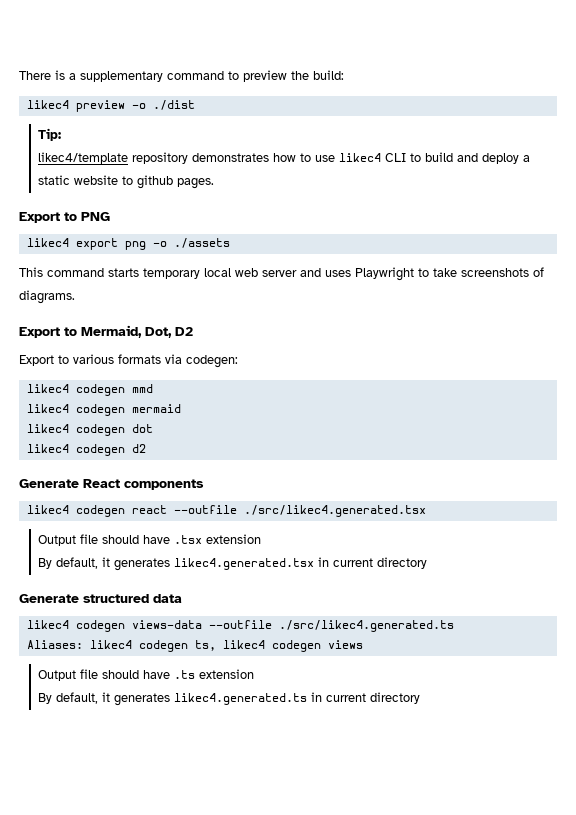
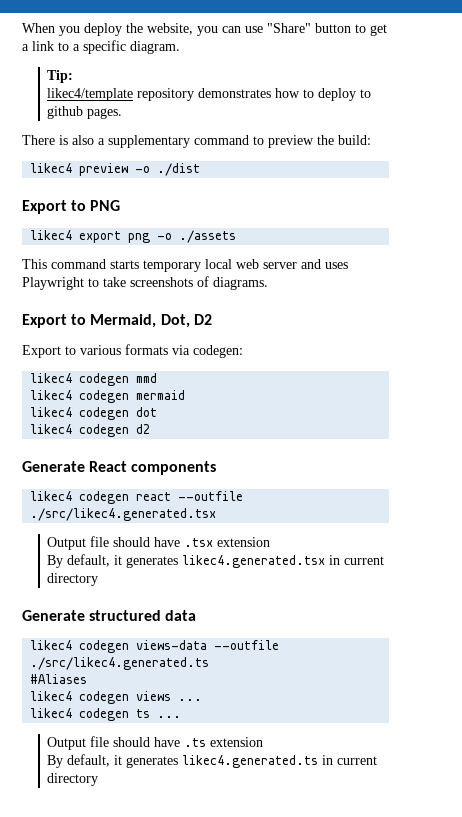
(19, 75) none -> [22,23,387,36] [22,40,180,54] [47,70,74,83] [47,88,372,101] [47,106,123,119] When you deploy the website, you can use "Share" button to get a link to a specific diagram. // Tip: // likec4/template repository demonstrates how to deploy to github pages. //
(65, 75) none -> [72,135,94,145] also
[38,128,62,141] [38,152,531,164] [38,175,215,189] // Tip: // likec4/template repository demonstrates how to use likec4 CLI to build and deploy a static website to github pages. -> (201, 169) none
[26,640,216,652] Aliases: likec4 codegen ts, -> [30,674,88,684] #Aliases //
(363, 644) none -> [178,699,203,701] [30,708,182,721] ... // likec4 codegen ts ...

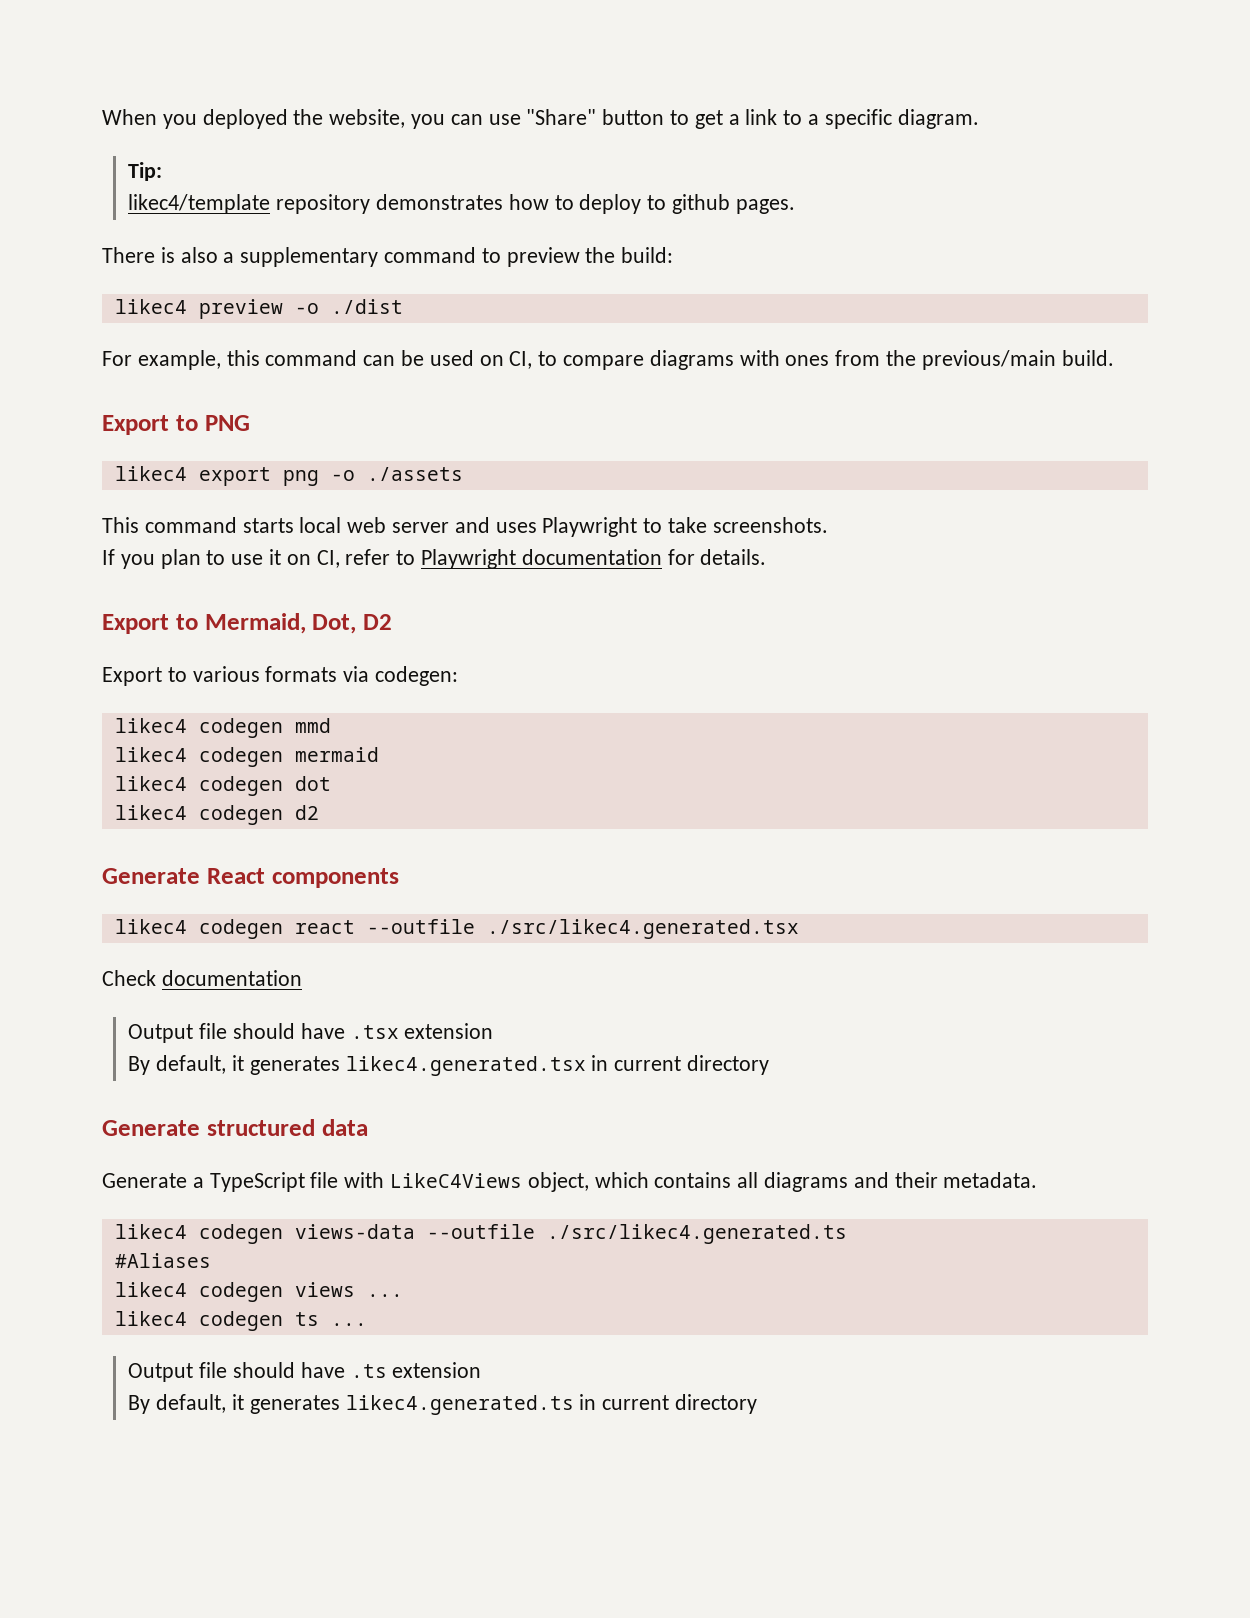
[84,23,122,36] deploy -> [202,109,288,129] deployed
(201, 169) none -> [102,350,1114,370] // For example, this command can be used on CI, to compare diagrams with ones from the previous/main build.
[143,260,201,272] temporary -> (294, 525) none
[130,276,268,290] screenshots of diagrams. -> [712,517,828,533] [102,549,767,569] screenshots. // If you plan to use it on CI, refer to Playwright documentation for details.
(217, 514) none -> [102,970,302,986] // Check documentation
(197, 615) none -> [102,1172,1038,1192] // Generate a TypeScript file with LikeC4Views object, which contains all diagrams and their metadata.

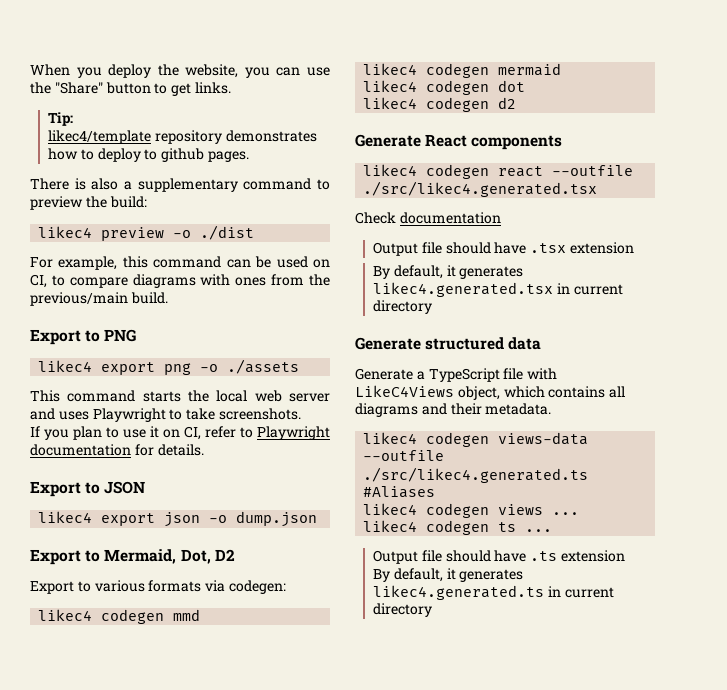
[202,109,288,129] deployed -> [108,64,152,78] deploy
(521, 119) none -> [30,82,51,94] the
[728,109,979,129] a link to a specific diagram. -> [194,82,231,94] links.
(294, 525) none -> [188,390,209,402] the
(767, 557) none -> [30,481,146,497] [38,511,318,527] // Export to JSON // likec4 export json -o dump.json

